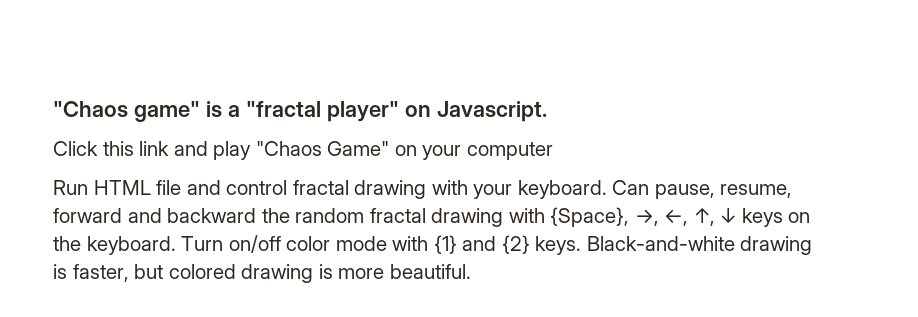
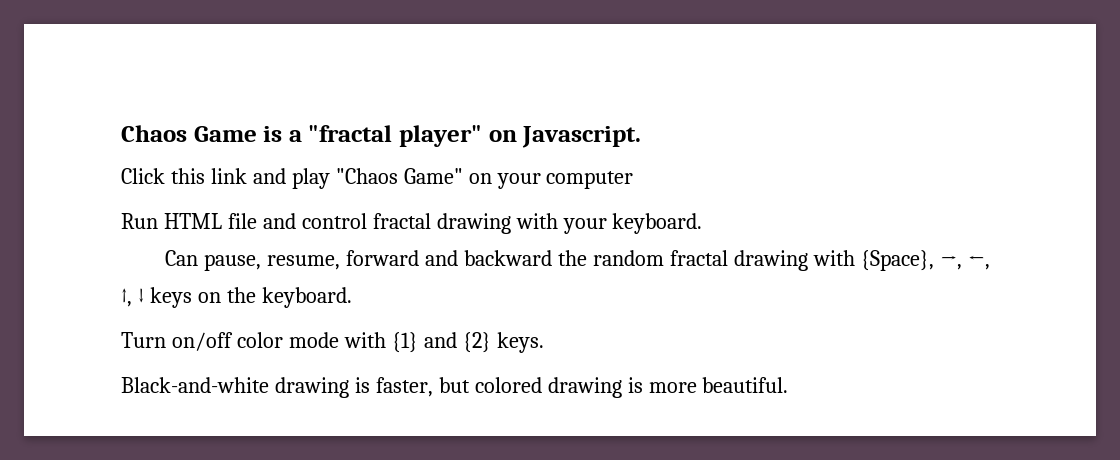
[53,101,200,122] "Chaos game" -> [121,125,257,142] Chaos Game
(607, 189) none -> (703, 223) //
(176, 245) none -> (352, 297) //
(582, 245) none -> (544, 342) //

